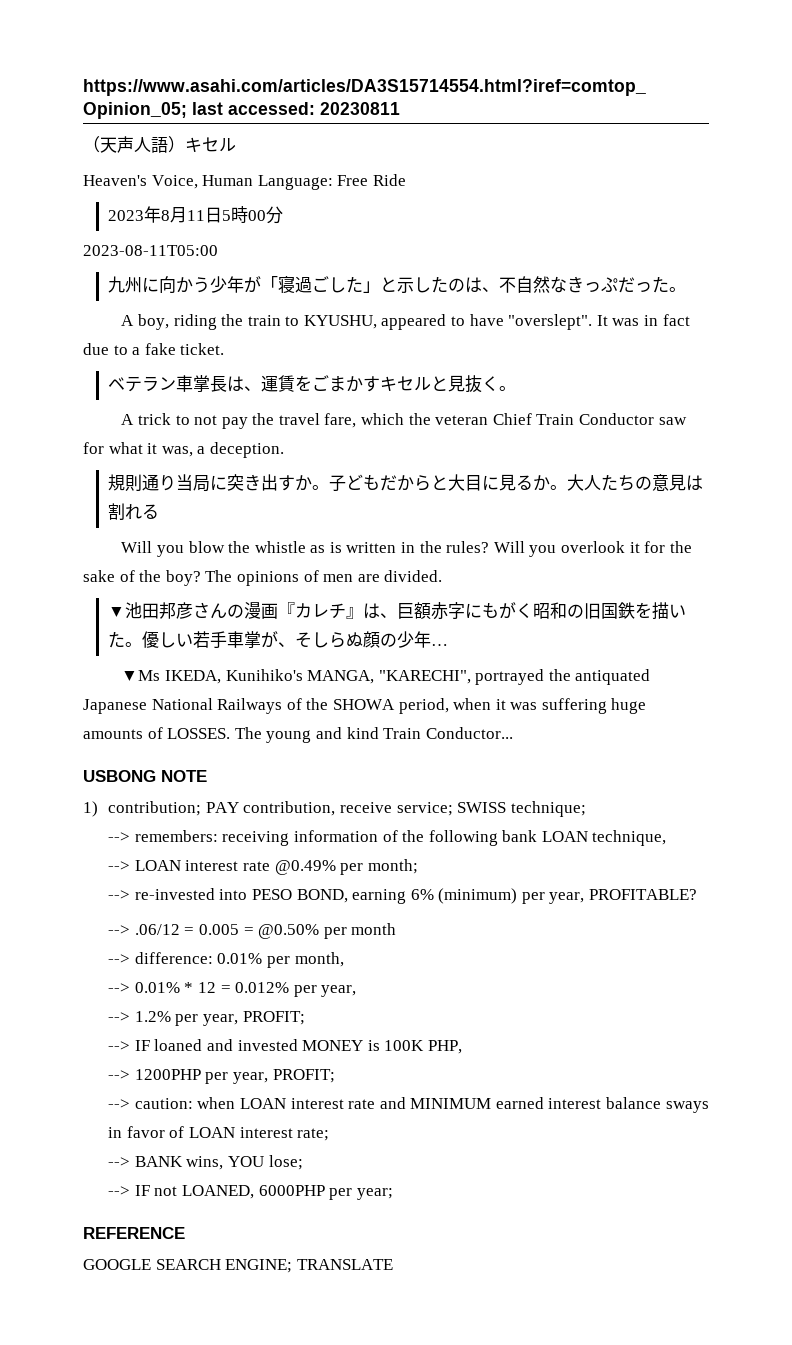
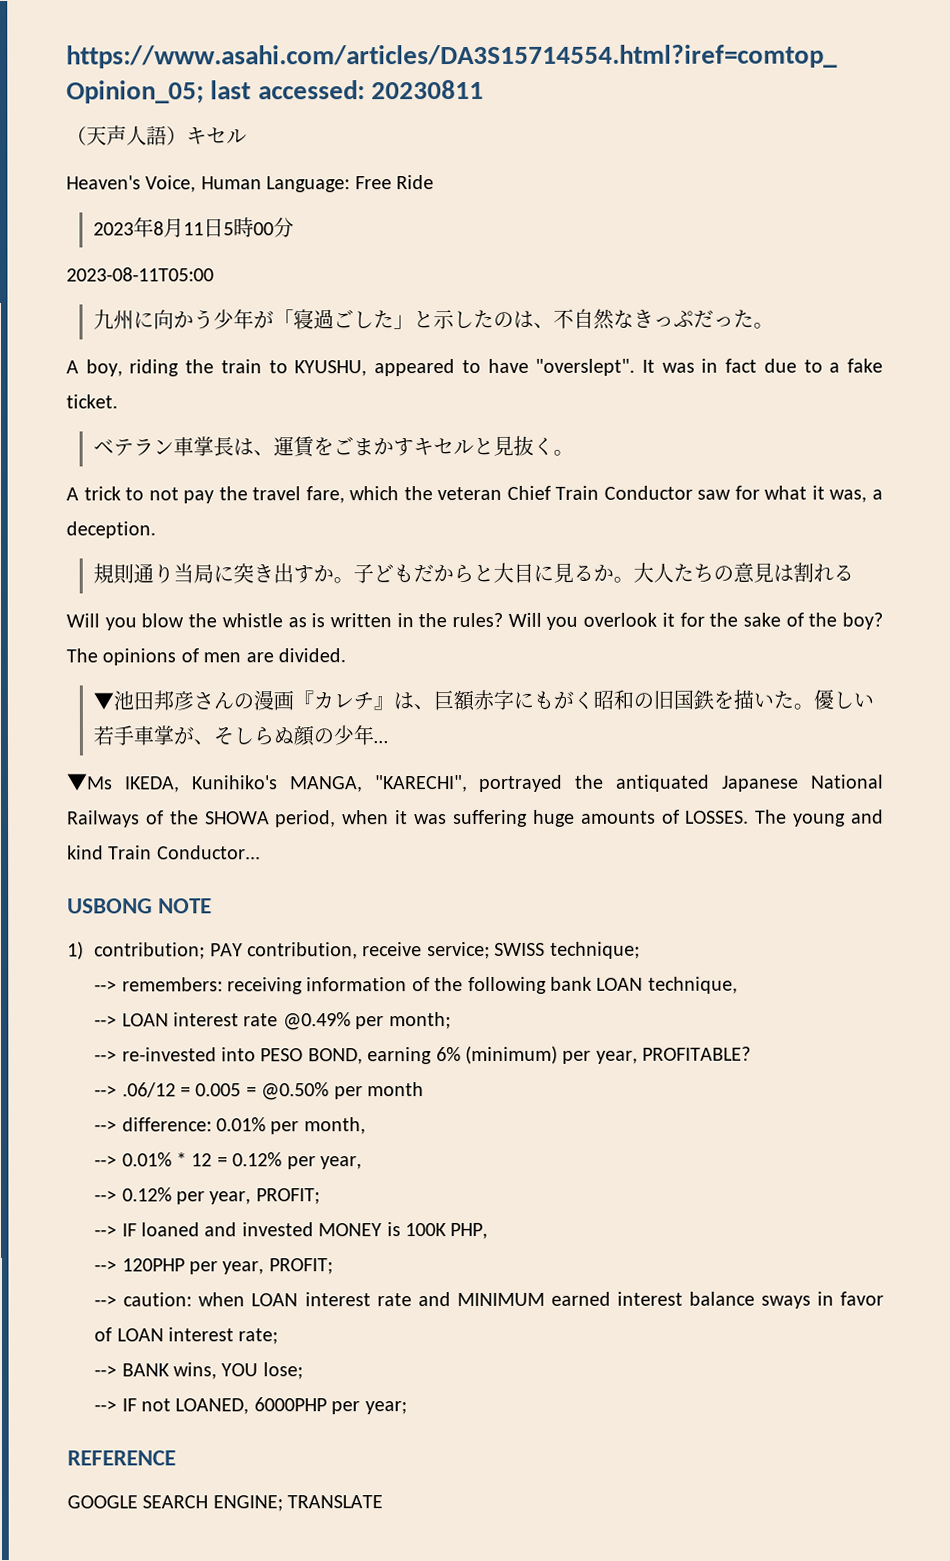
[235,982,290,993] 0.012% -> [232,1152,283,1167] 0.12%
[134,1011,171,1022] 1.2% -> [121,1187,172,1202] 0.12%
[134,1069,201,1080] 1200PHP -> [121,1258,185,1272] 120PHP

